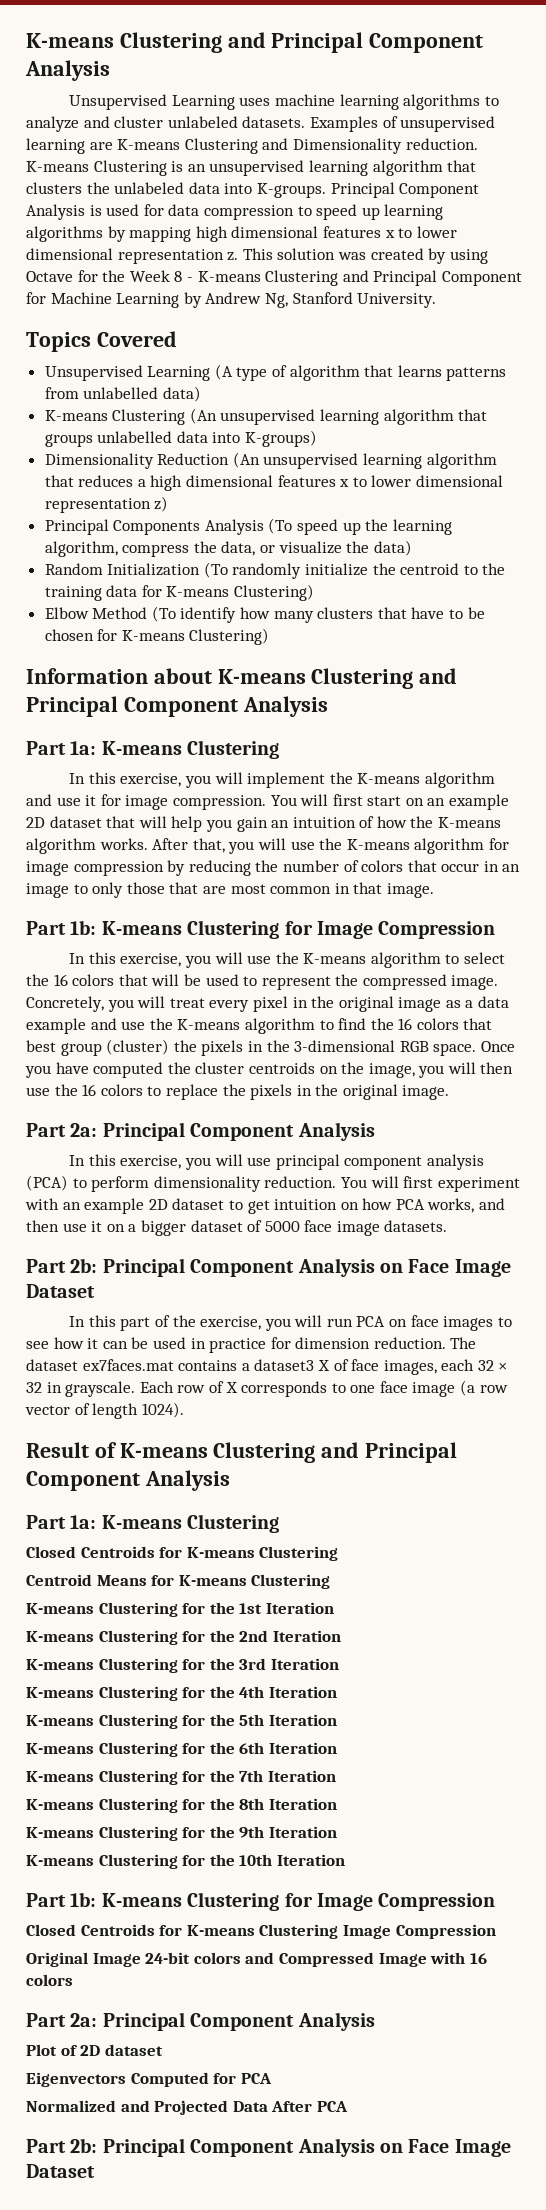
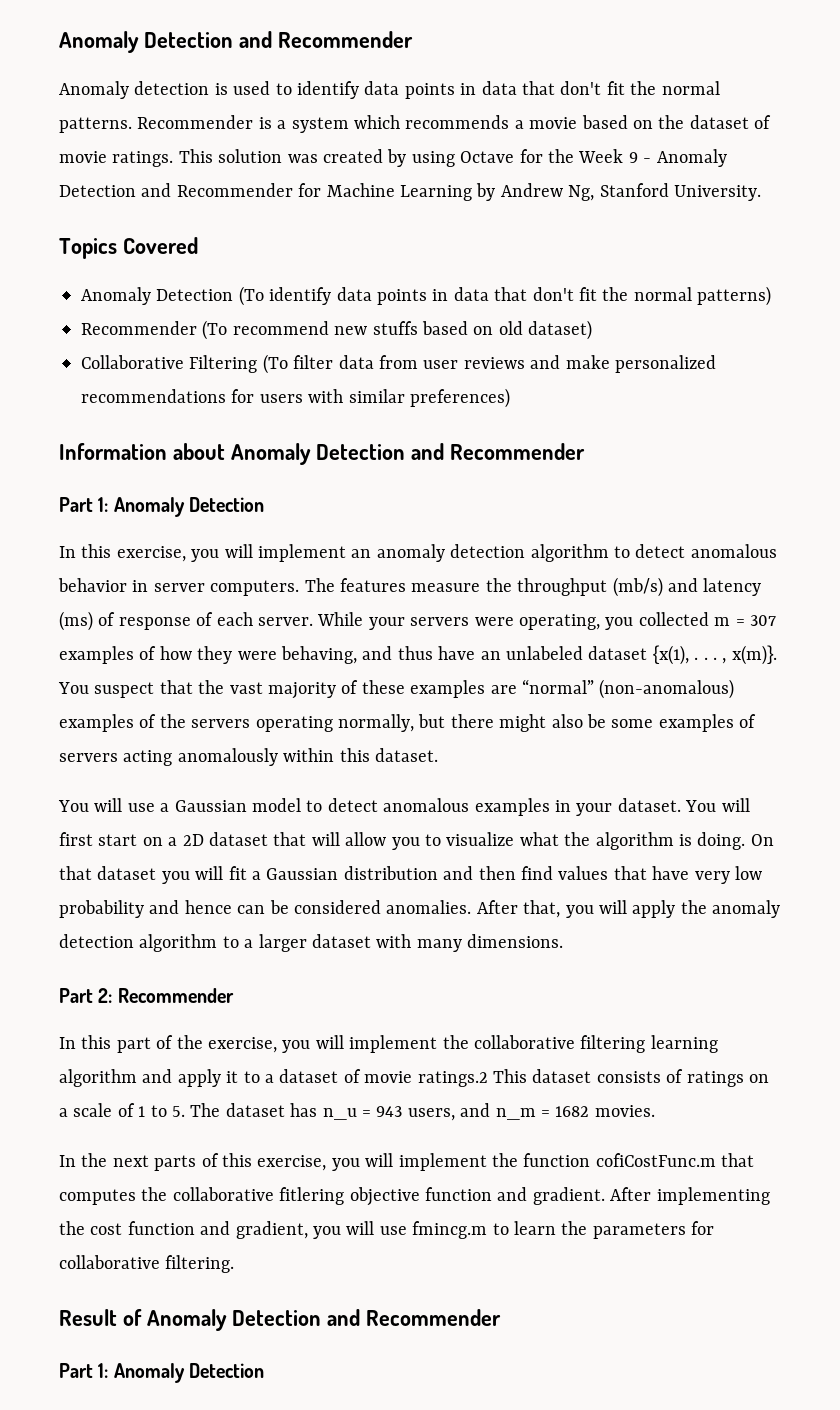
[26,32,484,53] [25,60,110,81] [69,94,499,110] [26,116,496,132] [26,138,478,154] [26,160,477,176] [26,182,480,198] [26,204,444,220] [26,226,457,242] [26,248,239,264] K-means Clustering and Principal Component Analysis // Unsupervised Learning uses machine learning algorithms to analyze and cluster unlabeled datasets. Examples of unsupervised learning are K-means Clustering and Dimensionality reduction. K-means Clustering is an unsupervised learning algorithm that clusters the unlabeled data into K-groups. Principal Component Analysis is used for data compression to speed up learning algorithms by mapping high dimensional features x to lower dimensional representation z. -> [59,31,413,53] [59,81,720,99] [59,115,772,133] [59,151,174,167] Anomaly Detection and Recommender // Anomaly detection is used to identify data points in data that don't fit the normal patterns. Recommender is a system which recommends a movie based on the dataset of movie ratings.
[174,270,522,286] 8 - K-means Clustering and Principal Component -> [628,149,727,167] [59,183,293,197] 9 - Anomaly Detection and Recommender
[44,364,507,381] [44,386,201,402] [44,408,488,425] [44,430,318,447] [44,452,497,469] [44,475,504,491] [44,496,169,513] [44,518,452,535] [44,540,412,557] [44,562,506,579] [44,584,315,601] [44,606,485,623] [44,628,270,645] [26,668,458,689] [26,696,328,717] [26,740,280,759] Unsupervised Learning (A type of algorithm that learns patterns from unlabelled data) // K-means Clustering (An unsupervised learning algorithm that groups unlabelled data into K-groups) // Dimensionality Reduction (An unsupervised learning algorithm that reduces a high dimensional features x to lower dimensional representation z) // Principal Components Analysis (To speed up the learning algorithm, compress the data, or visualize the data) // Random Initialization (To randomly initialize the centroid to the training data for K-means Clustering) // Elbow Method (To identify how many clusters that have to be chosen for K-means Clustering) // Information about K-means Clustering and Principal Component Analysis // Part 1a: K-means Clustering -> [81,286,772,306] [81,320,593,340] [81,354,716,374] [81,388,510,408] [59,443,585,465] [59,497,264,517] Anomaly Detection (To identify data points in data that don't fit the normal patterns) // Recommender (To recommend new stuffs based on old dataset) // Collaborative Filtering (To filter data from user reviews and make personalized recommendations for users with similar preferences) // Information about Anomaly Detection and Recommender // Part 1: Anomaly Detection
[329,772,495,788] [26,794,266,810] the K-means algorithm and use it for image compression. -> [351,544,777,562] [58,577,762,597] [59,611,776,631] [59,645,777,665] [58,679,735,699] [59,714,757,732] [59,748,438,766] [58,798,681,816] an anomaly detection algorithm to detect anomalous behavior in server computers. The features measure the throughput (mb/s) and latency (ms) of response of each server. While your servers were operating, you collected m = 307 examples of how they were behaving, and thus have an unlabeled dataset {x(1), . . . , x(m)}. You suspect that the vast majority of these examples are “normal” (non-anomalous) examples of the servers operating normally, but there might also be some examples of servers acting anomalously within this dataset. // You will use a Gaussian model to detect anomalous examples in your dataset.
[427,794,510,810] an example -> [168,837,178,846] a
[171,816,502,832] [26,838,509,854] [26,860,521,876] [26,882,434,898] [26,920,496,939] [69,952,506,968] [26,974,499,990] [26,996,510,1012] [26,1018,493,1034] [26,1039,515,1056] [25,1062,514,1078] [26,1084,450,1100] [26,1122,375,1141] [69,1154,484,1170] [26,1175,520,1192] [25,1198,506,1214] [26,1220,448,1236] [26,1258,511,1277] [26,1284,95,1298] help you gain an intuition of how the K-means algorithm works. After that, you will use the K-means algorithm for image compression by reducing the number of colors that occur in an image to only those that are most common in that image. // Part 1b: K-means Clustering for Image Compression // In this exercise, you will use the K-means algorithm to select the 16 colors that will be used to represent the compressed image. Concretely, you will treat every pixel in the original image as a data example and use the K-means algorithm to find the 16 colors that best group (cluster) the pixels in the 3-dimensional RGB space. Once you have computed the cluster centroids on the image, you will then use the 16 colors to replace the pixels in the original image. // Part 2a: Principal Component Analysis // In this exercise, you will use principal component analysis (PCA) to perform dimensionality reduction. You will first experiment with an example 2D dataset to get intuition on how PCA works, and then use it on a bigger dataset of 5000 face image datasets. // Part 2b: Principal Component Analysis on Face Image Dataset -> [345,832,774,850] [59,866,762,884] [59,900,781,918] [59,934,564,952] [59,988,234,1003] allow you to visualize what the algorithm is doing. On that dataset you will fit a Gaussian distribution and then find values that have very low probability and hence can be considered anomalies. After that, you will apply the anomaly detection algorithm to a larger dataset with many dimensions. // Part 2: Recommender
[326,1315,512,1331] [26,1337,477,1353] [26,1359,508,1375] [26,1380,508,1397] [25,1402,184,1419] [26,1442,458,1463] [26,1470,230,1491] [26,1514,280,1533] [26,1546,339,1561] [26,1574,331,1589] [26,1602,334,1617] [26,1630,341,1645] [26,1658,339,1673] [26,1686,337,1701] [26,1714,337,1729] [26,1742,337,1757] [26,1770,336,1785] [26,1798,337,1813] [26,1826,337,1841] [26,1854,345,1869] [26,1892,496,1911] [26,1924,496,1939] [26,1952,487,1967] [26,1974,73,1986] [26,2012,375,2031] [26,2044,163,2056] [26,2072,272,2087] [26,2100,348,2115] [26,2138,511,2157] [26,2164,95,2178] run PCA on face images to see how it can be used in practice for dimension reduction. The dataset ex7faces.mat contains a dataset3 X of face images, each 32 × 32 in grayscale. Each row of X corresponds to one face image (a row vector of length 1024). // Result of K-means Clustering and Principal Component Analysis // Part 1a: K-means Clustering // Closed Centroids for K-means Clustering // Centroid Means for K-means Clustering // K-means Clustering for the 1st Iteration // K-means Clustering for the 2nd Iteration // K-means Clustering for the 3rd Iteration // K-means Clustering for the 4th Iteration // K-means Clustering for the 5th Iteration // K-means Clustering for the 6th Iteration // K-means Clustering for the 7th Iteration // K-means Clustering for the 8th Iteration // K-means Clustering for the 9th Iteration // K-means Clustering for the 10th Iteration // Part 1b: K-means Clustering for Image Compression // Closed Centroids for K-means Clustering Image Compression // Original Image 24-bit colors and Compressed Image with 16 colors // Part 2a: Principal Component Analysis // Plot of 2D dataset // Eigenvectors Computed for PCA // Normalized and Projected Data After PCA // Part 2b: Principal Component Analysis on Face Image Dataset -> [349,1035,718,1053] [59,1069,769,1087] [59,1103,655,1121] [59,1153,755,1171] [59,1187,770,1206] [59,1221,715,1239] [59,1255,235,1273] [59,1309,501,1331] [59,1363,264,1383] implement the collaborative filtering learning algorithm and apply it to a dataset of movie ratings.2 This dataset consists of ratings on a scale of 1 to 5. The dataset has n_u = 943 users, and n_m = 1682 movies. // In the next parts of this exercise, you will implement the function cofiCostFunc.m that computes the collaborative fitlering objective function and gradient. After implementing the cost function and gradient, you will use fmincg.m to learn the parameters for collaborative filtering. // Result of Anomaly Detection and Recommender // Part 1: Anomaly Detection

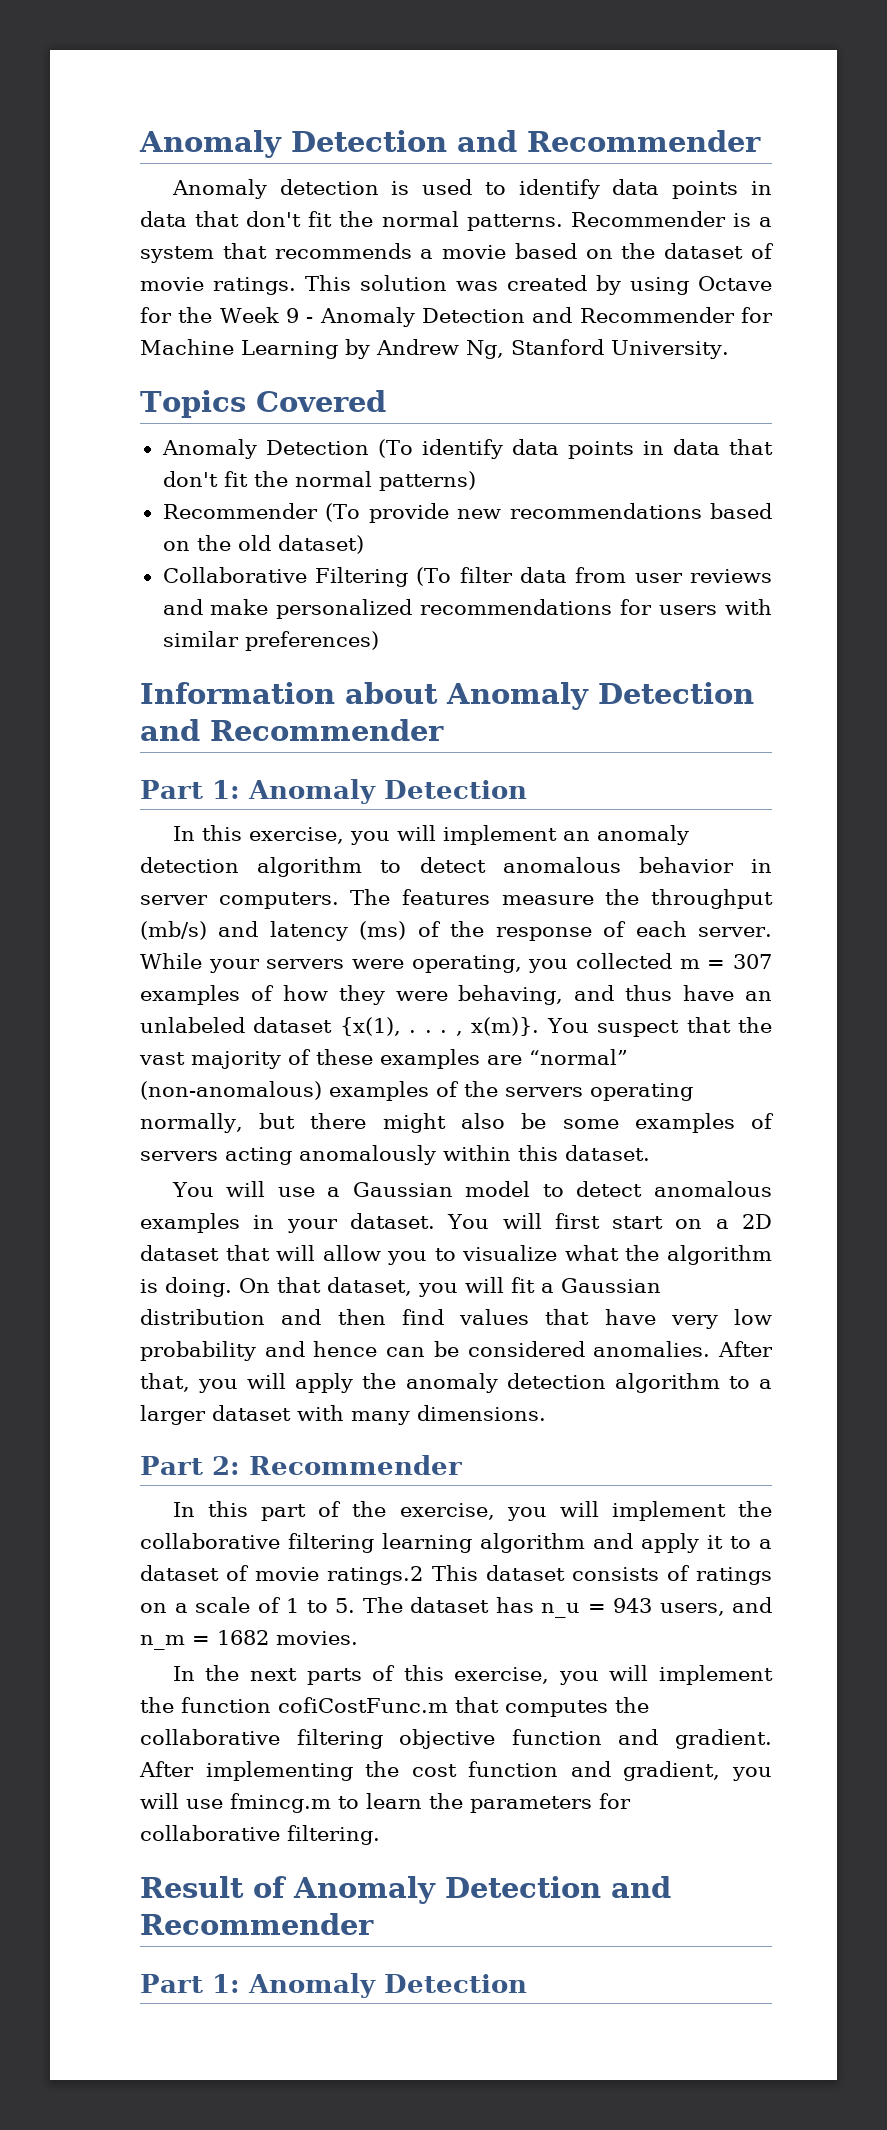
[354,115,400,129] which -> [222,243,267,259] that
[232,321,494,335] recommend new stuffs based on -> [368,503,772,523] [162,535,231,551] provide new recommendations based on the
(116, 619) none -> [450,921,485,937] the
[97,866,157,880] dataset -> [327,1277,412,1296] dataset,
[279,1187,345,1205] fitlering -> [296,1729,383,1749] filtering

